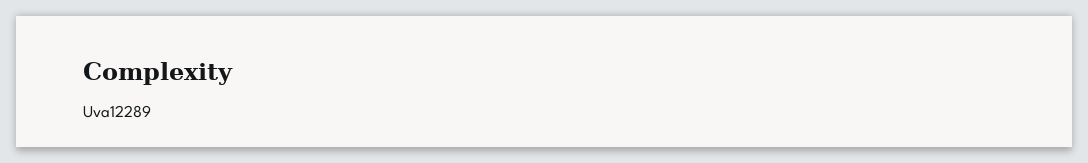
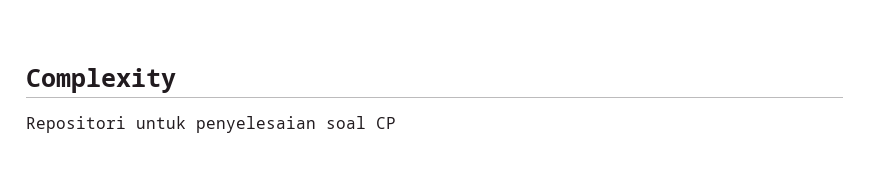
[83,105,151,118] Uva12289 -> [26,116,396,133] Repositori untuk penyelesaian soal CP

